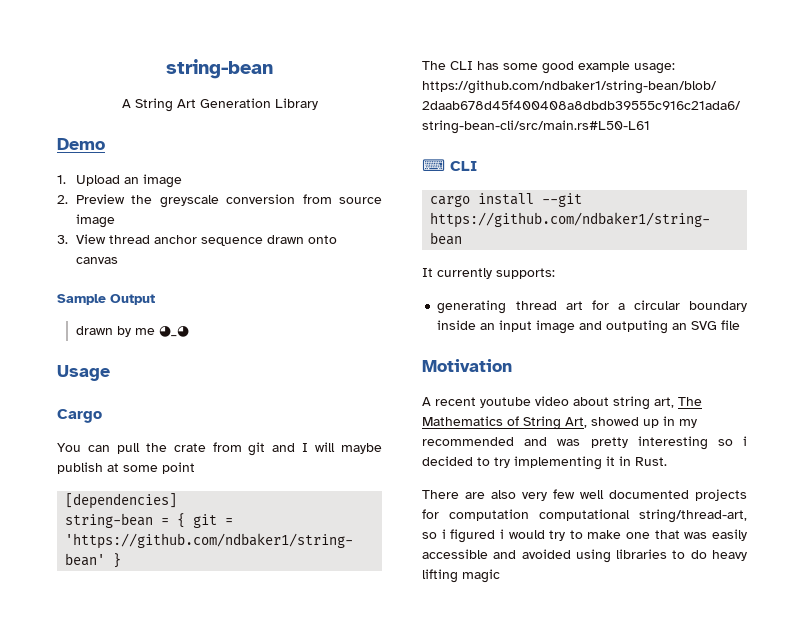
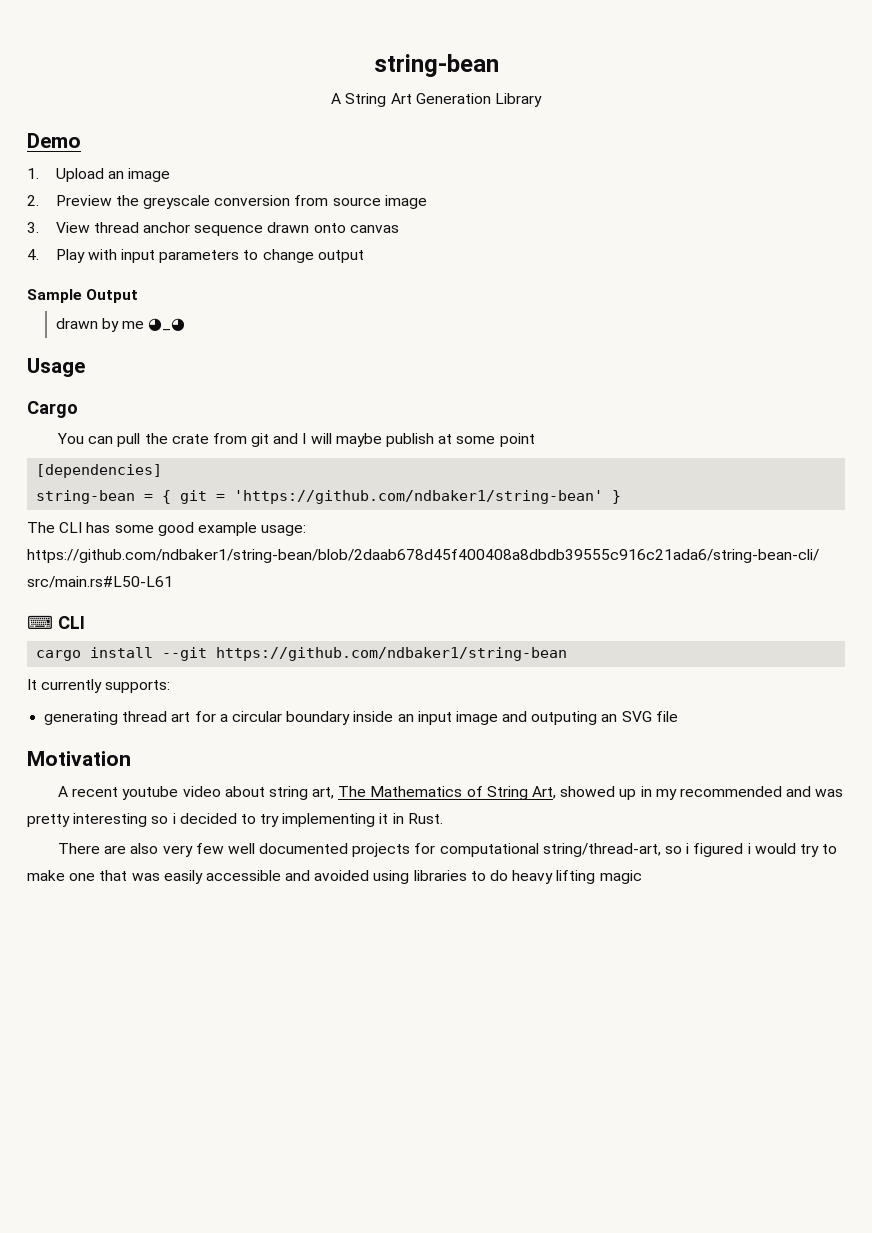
(118, 260) none -> [27,249,364,263] // 4. Play with input parameters to change output
[449,509,529,521] computation -> (436, 848) none

